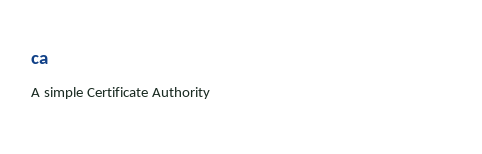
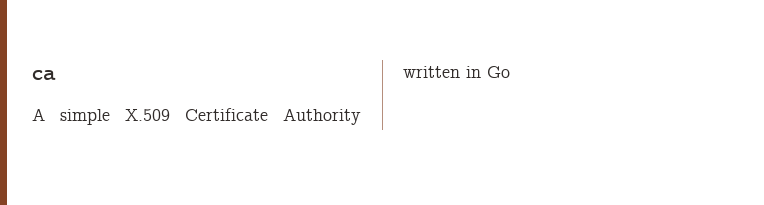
(83, 93) none -> [125,109,170,121] X.509
(210, 93) none -> [403,66,510,78] written in Go

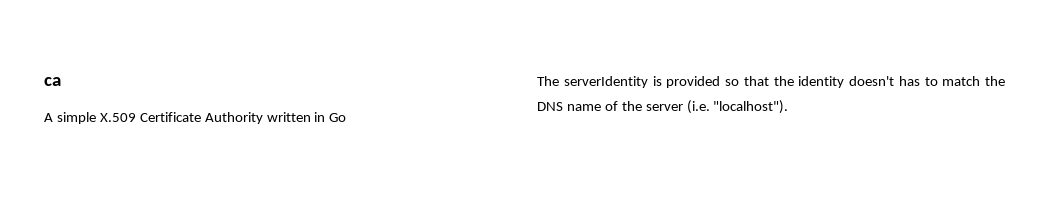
(510, 72) none -> [537,76,1005,88] [537,100,789,114] // The serverIdentity is provided so that the identity doesn't has to match the DNS name of the server (i.e. "localhost").

